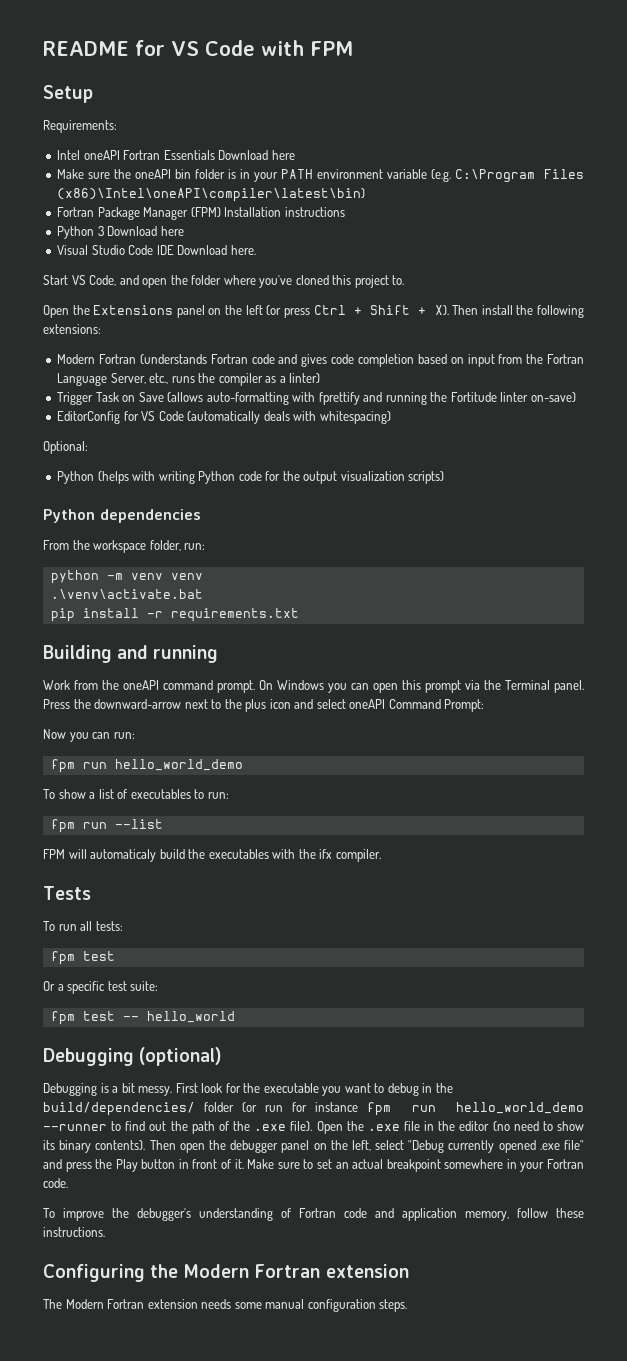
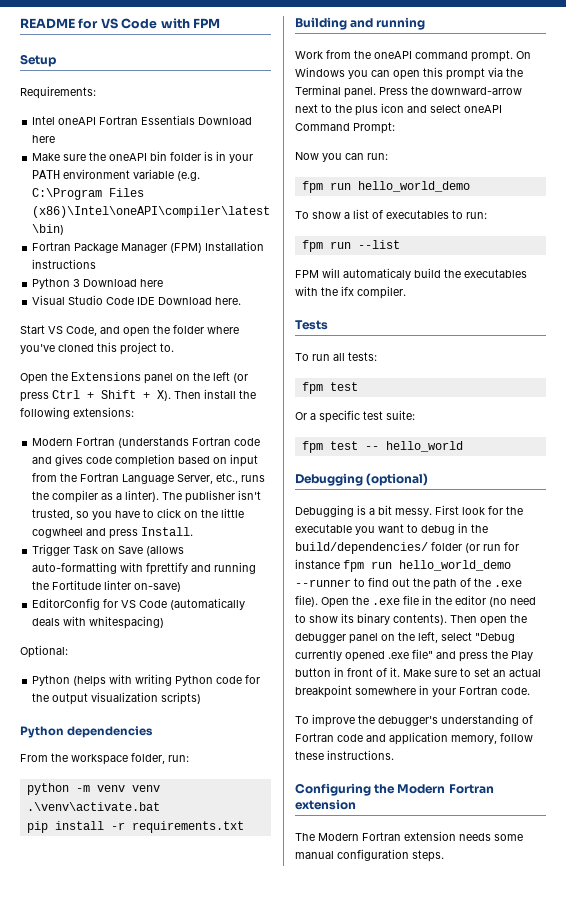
[289,373,321,383] linter) -> [125,490,262,503] [32,508,245,520] [32,527,194,539] linter). The publisher isn't trusted, so you have to click on the little cogwheel and press Install.

